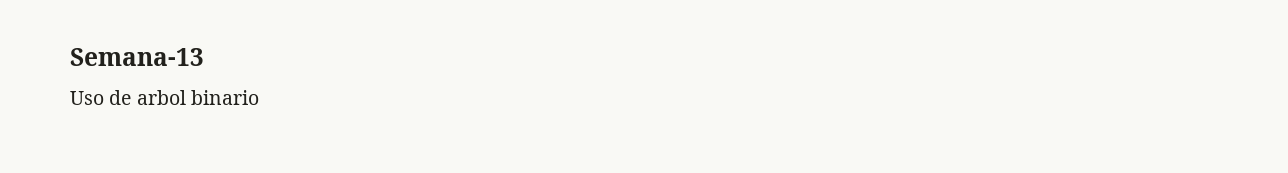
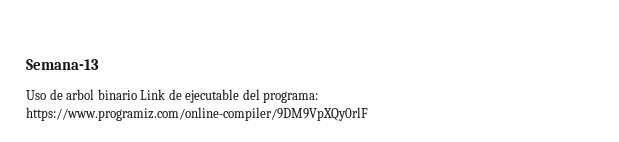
(259, 97) none -> [140,89,319,103] [26,107,368,121] Link de ejecutable del programa: https://www.programiz.com/online-compiler/9DM9VpXQy0rlF

